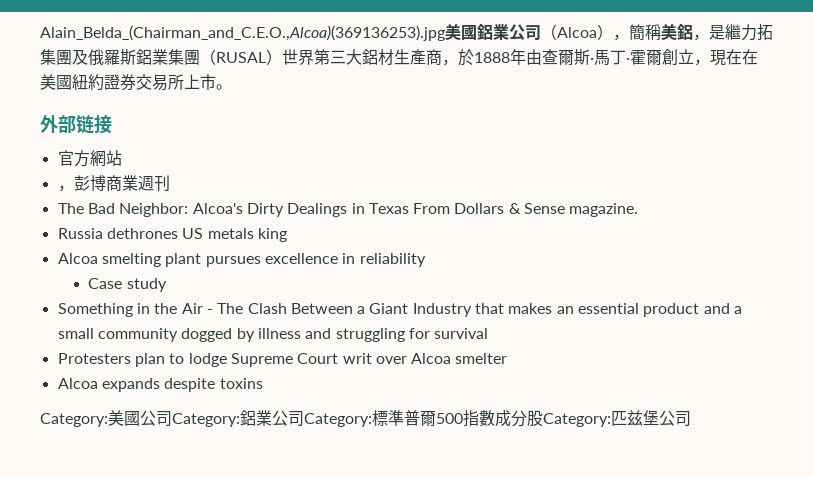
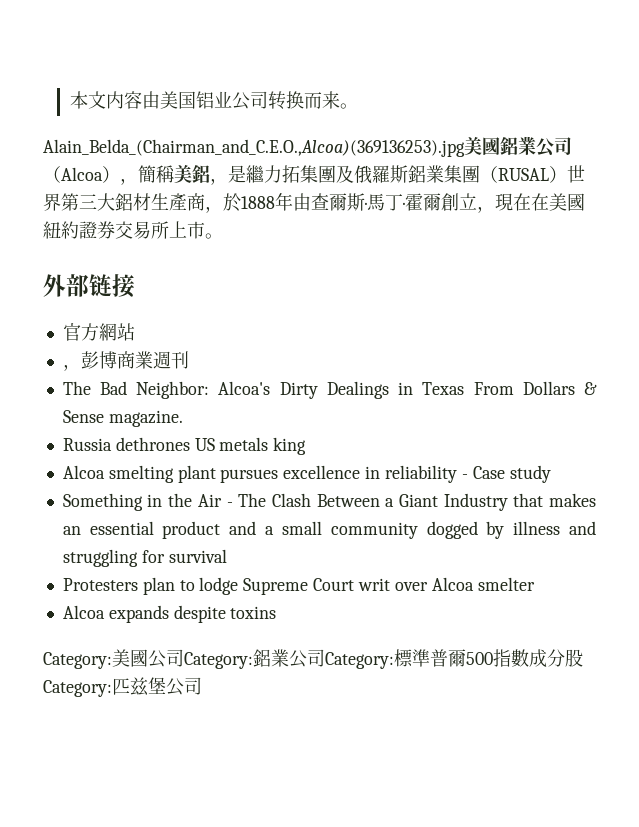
(40, 33) none -> [69,91,358,110] 本文内容由美国铝业公司转换而来。 //
(426, 260) // -> [461,474,468,479] -

